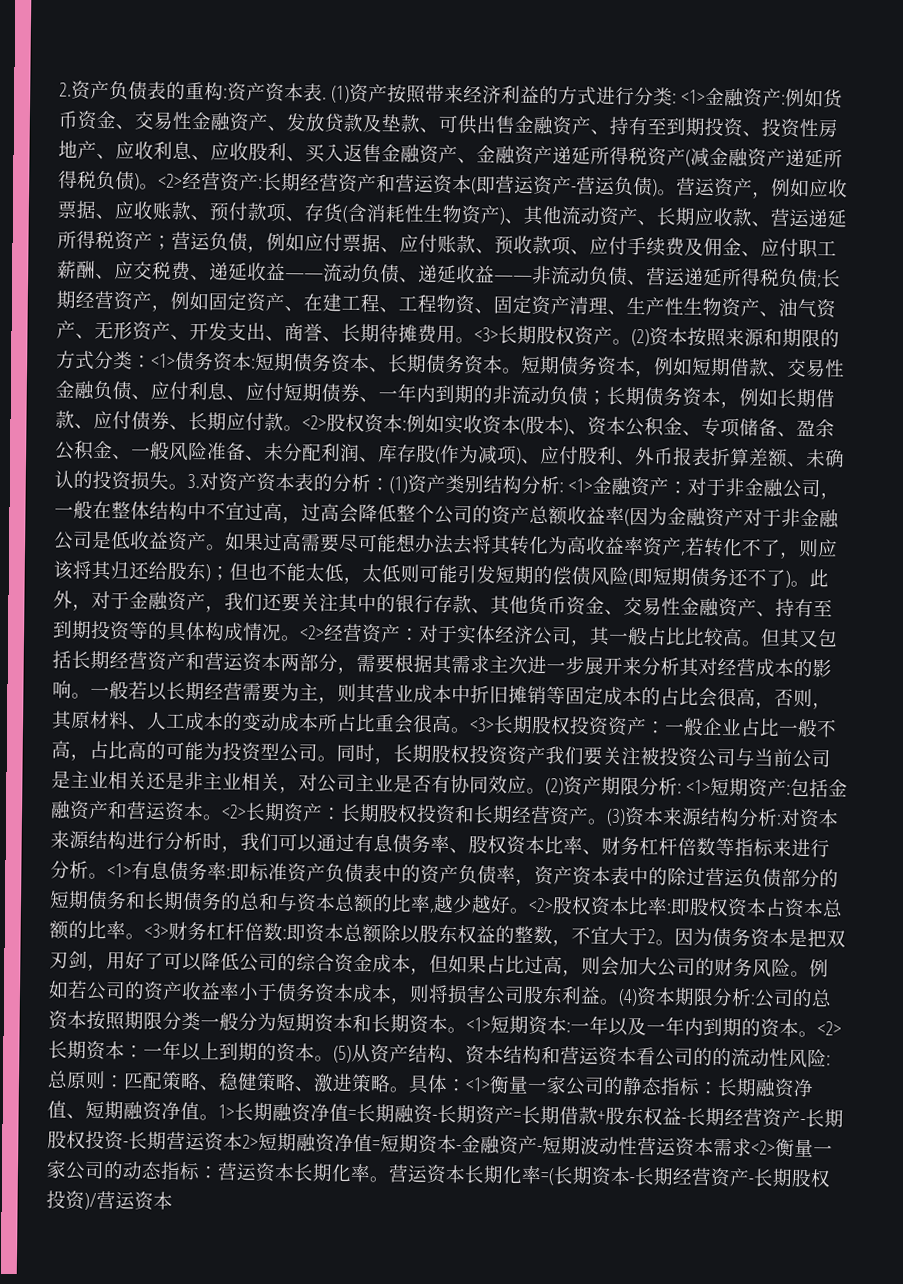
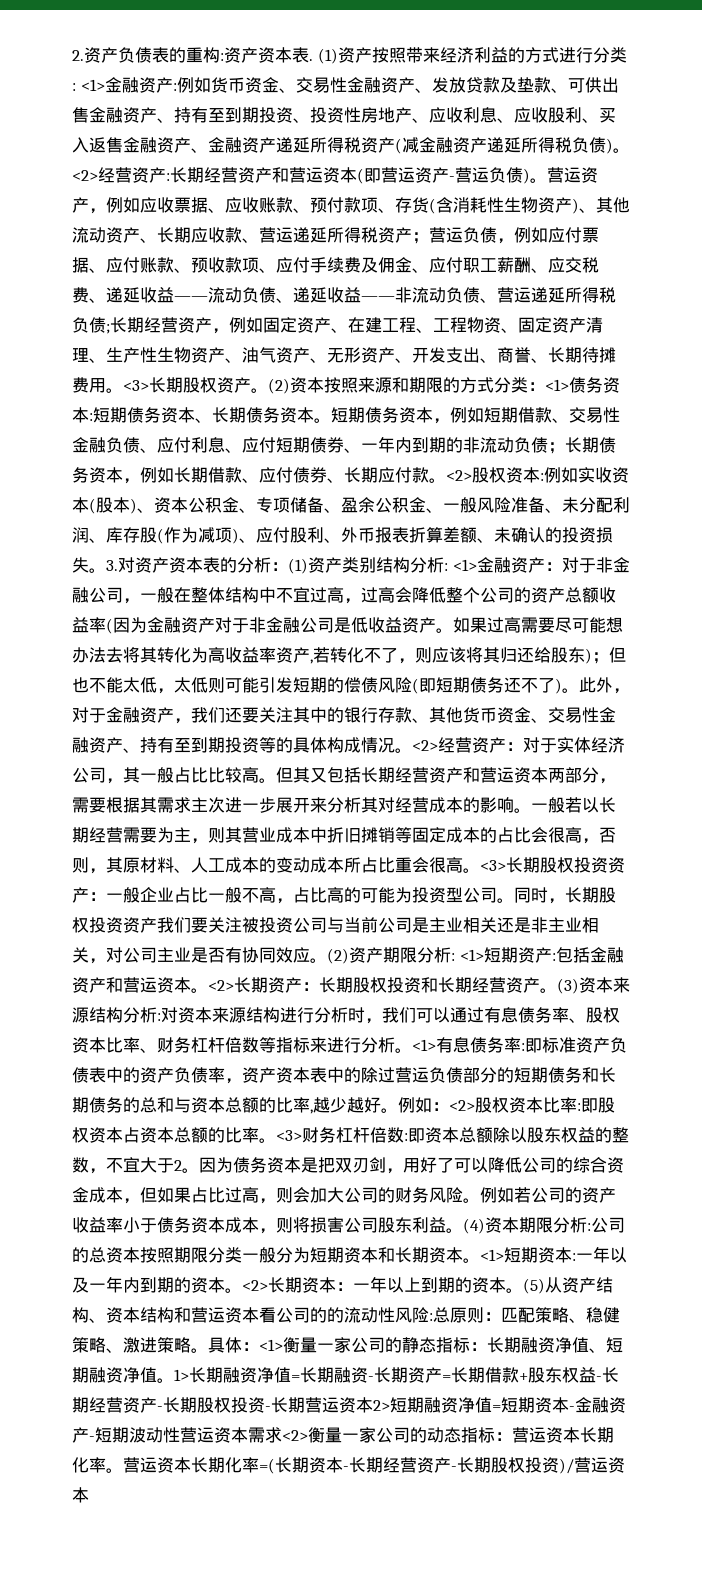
(529, 910) none -> [398,1097,449,1113] 例如：

